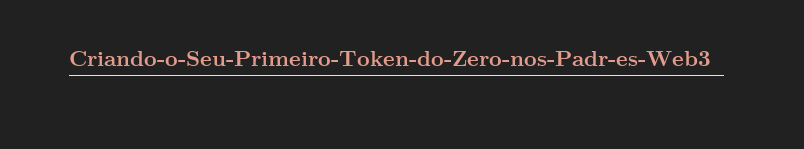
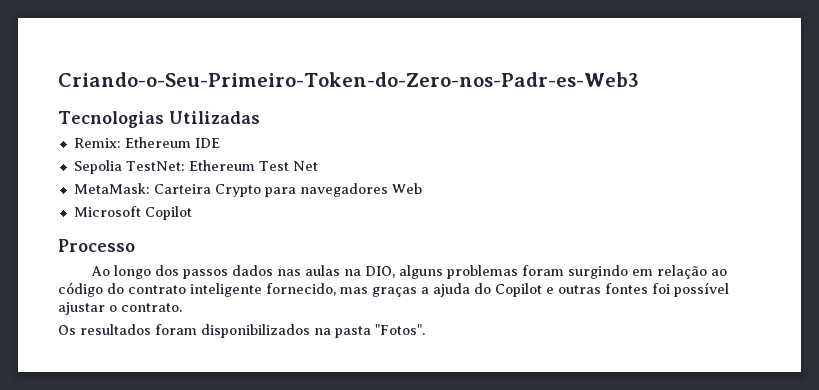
(711, 58) none -> [58,111,260,128] [73,137,220,148] [73,160,318,174] [73,183,422,197] [73,206,192,220] [58,239,135,252] [91,265,728,279] [58,282,729,297] [58,302,182,315] [58,324,425,338] // Tecnologias Utilizadas // Remix: Ethereum IDE // Sepolia TestNet: Ethereum Test Net // MetaMask: Carteira Crypto para navegadores Web // Microsoft Copilot // Processo // Ao longo dos passos dados nas aulas na DIO, alguns problemas foram surgindo em relação ao código do contrato inteligente fornecido, mas graças a ajuda do Copilot e outras fontes foi possível ajustar o contrato. // Os resultados foram disponibilizados na pasta "Fotos".

